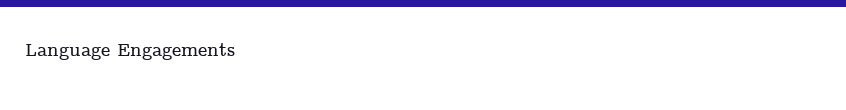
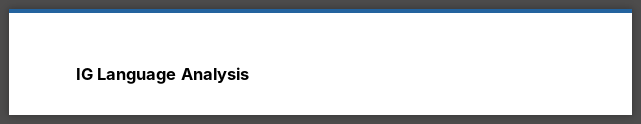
[25,43,235,60] Language Engagements -> [76,67,249,84] IG Language Analysis

